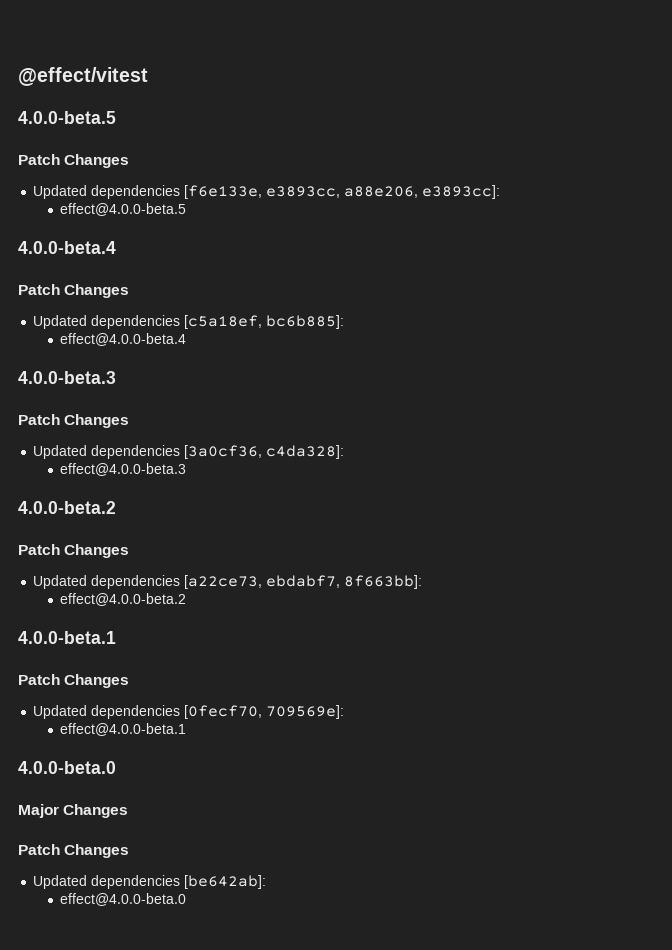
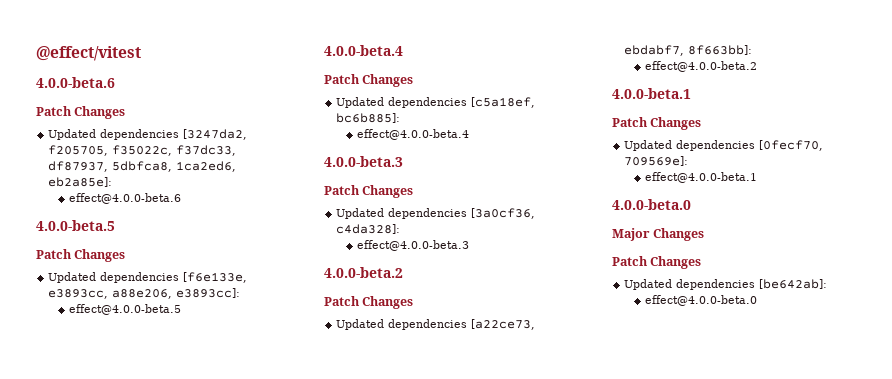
(148, 76) none -> [36,77,115,88] [36,106,126,119] [48,129,248,140] [48,145,237,156] [48,161,237,172] [48,177,113,187] [69,193,182,204] // 4.0.0-beta.6 // Patch Changes // Updated dependencies [3247da2, f205705, f35022c, f37dc33, df87937, 5dbfca8, 1ca2ed6, eb2a85e]: // effect@4.0.0-beta.6

